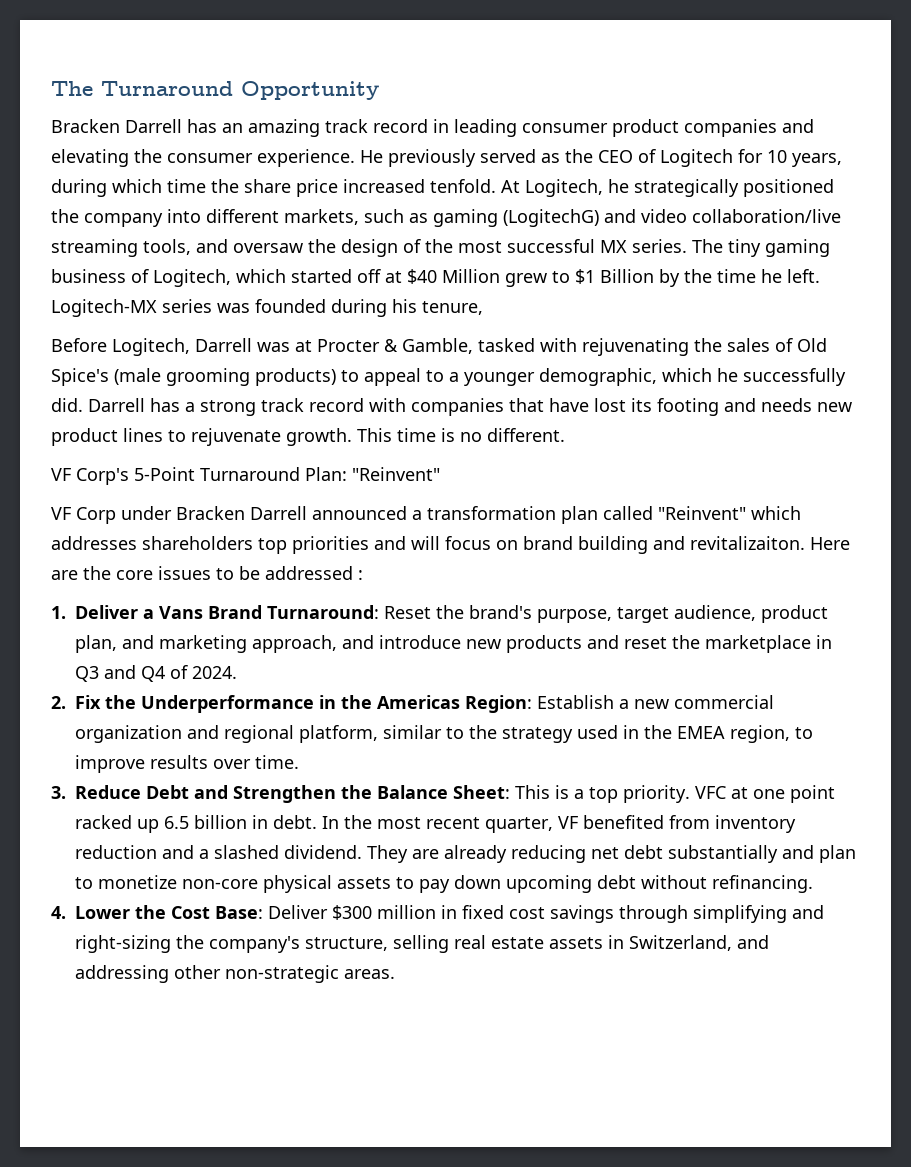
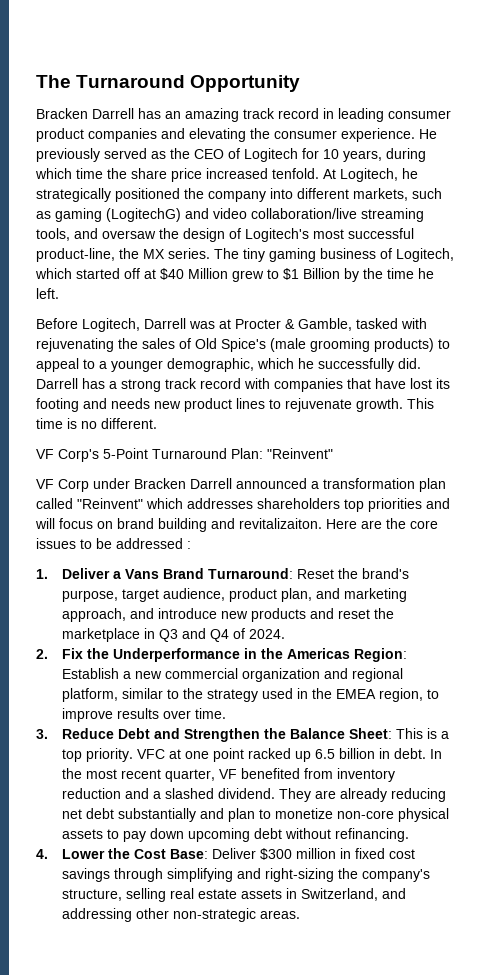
[425,239,453,253] the -> [245,228,309,242] Logitech's
(595, 246) none -> [36,248,139,262] product-line, the
[51,299,483,317] Logitech-MX series was founded during his tenure, -> (59, 293) none

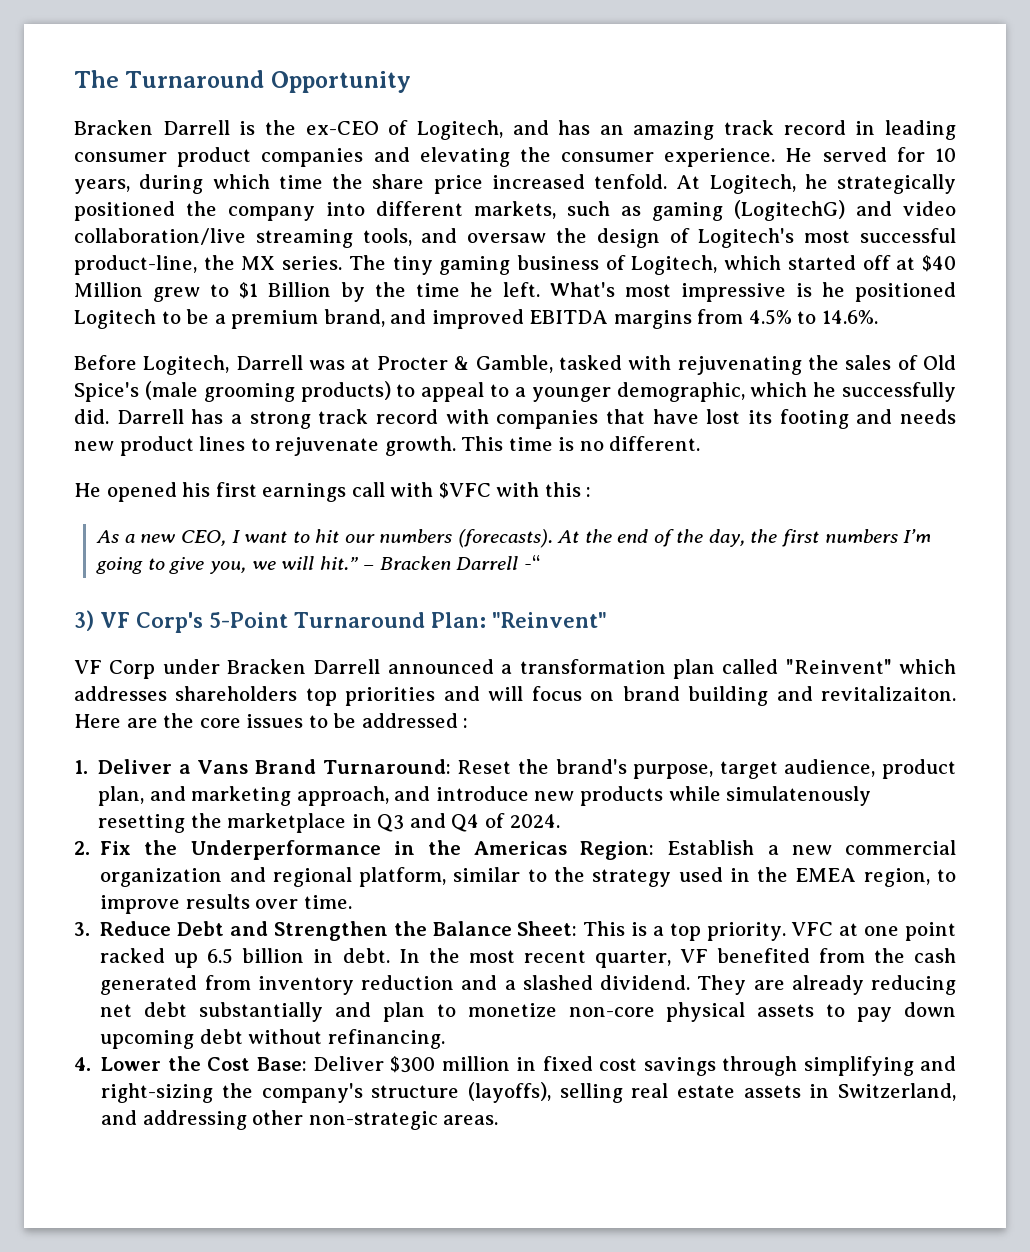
(134, 113) none -> [239,120,549,140] is the ex-CEO of Logitech, and
[36,148,298,162] previously served as the CEO of Logitech -> [822,147,887,162] served
(59, 293) none -> [550,282,956,302] [74,309,878,329] What's most impressive is he positioned Logitech to be a premium brand, and improved EBITDA margins from 4.5% to 14.6%.
(157, 423) none -> [74,482,592,502] [96,529,932,548] [96,555,541,574] [74,610,94,631] He opened his first earnings call with $VFC with this : // As a new CEO, I want to hit our numbers (forecasts). At the end of the day, the first numbers I’m going to give you, we will hit.” – Bracken Darrell -“ // 3)
[309,608,370,619] and reset -> [668,786,872,806] [98,814,186,833] while simulatenously resetting
(333, 773) none -> [873,948,956,963] [100,975,251,995] the cash generated from
[61,889,122,901] structure, -> [371,1082,551,1103] structure (layoffs),

